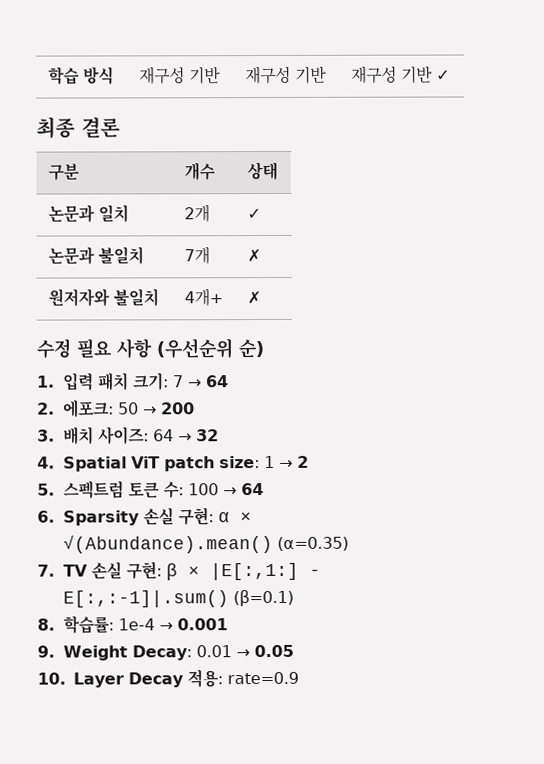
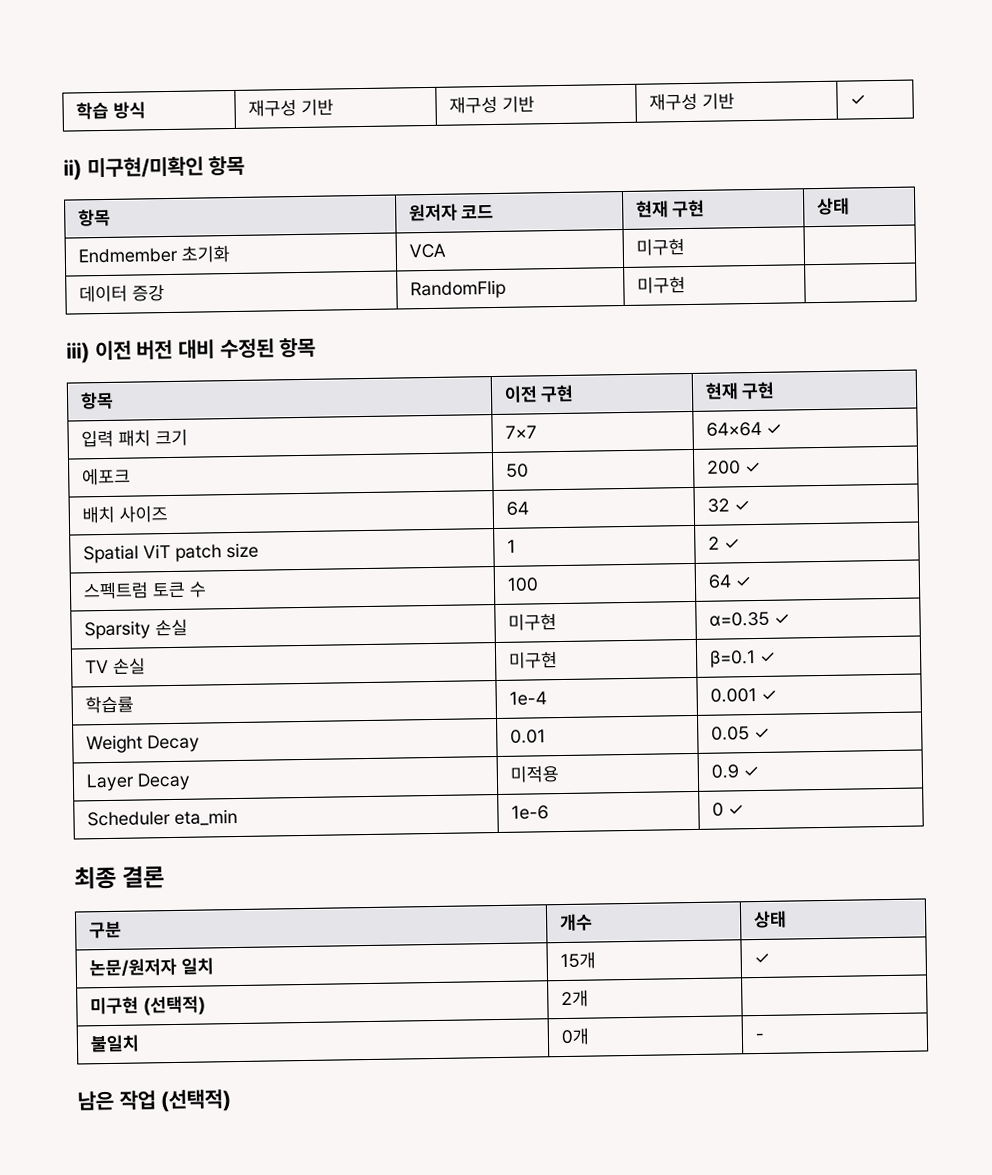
(434, 74) none -> [849,94,866,106] [63,155,246,181] [77,208,111,227] [408,203,495,222] [635,199,706,218] [816,197,850,216] [77,245,230,264] [408,243,446,259] [635,238,685,256] [78,284,165,303] [409,279,506,300] [636,276,686,294] [66,337,317,364] [79,391,114,410] [503,384,575,403] [704,381,776,400] [80,428,188,448] [504,425,537,439] [705,421,782,437] [81,467,131,486] [505,463,529,478] [706,460,761,475] [81,505,168,524] [505,501,529,516] [706,498,750,513] [82,542,259,564] [506,539,516,553] [707,536,740,550] [82,581,207,600] [506,577,539,592] [707,574,752,589] [83,618,188,640] [507,613,557,631] [708,611,790,627] [84,657,146,675] [507,651,558,669] [708,650,776,668] [84,695,134,714] [508,691,547,706] [709,688,777,703] [85,734,200,754] [509,729,546,744] [710,726,770,741] [85,772,191,792] [509,765,559,783] [710,764,759,779] [86,808,238,827] [510,805,549,820] [711,802,724,817] | ✓ // ii) 미구현/미확인 항목 // 항목 | 원저자 코드 | 현재 구현 | 상태 // Endmember 초기화 | VCA | 미구현 | // 데이터 증강 | RandomFlip | 미구현 | // iii) 이전 버전 대비 수정된 항목 // 항목 | 이전 구현 | 현재 구현 // 입력 패치 크기 | 7×7 | 64×64 ✓ // 에포크 | 50 | 200 ✓ // 배치 사이즈 | 64 | 32 ✓ // Spatial ViT patch size | 1 | 2 ✓ // 스펙트럼 토큰 수 | 100 | 64 ✓ // Sparsity 손실 | 미구현 | α=0.35 ✓ // TV 손실 | 미구현 | β=0.1 ✓ // 학습률 | 1e-4 | 0.001 ✓ // Weight Decay | 0.01 | 0.05 ✓ // Layer Decay | 미적용 | 0.9 ✓ // Scheduler eta_min | 1e-6 | 0
[48,204,96,223] 논문과 -> [88,957,177,977] 논문/원저자
(130, 213) none -> [559,951,596,970] [753,952,770,965] [89,995,206,1016] | 15개 | ✓ // 미구현 (선택적)
[247,208,262,220] [48,246,145,265] [184,246,211,265] [247,249,262,263] [48,288,160,307] [184,288,224,307] [247,291,262,305] [36,338,264,359] [36,372,230,391] [37,399,196,418] [37,426,220,445] [37,455,310,472] [37,480,265,499] [37,507,253,526] [63,534,350,554] [37,561,322,581] [63,589,295,608] [37,615,229,634] [37,644,295,661] [37,669,299,688] ✓ // 논문과 불일치 | 7개 | ✗ // 원저자와 불일치 | 4개+ | ✗ // 수정 필요 사항 (우선순위 순) // 1. 입력 패치 크기: 7 → 64 // 2. 에포크: 50 → 200 // 3. 배치 사이즈: 64 → 32 // 4. Spatial ViT patch size: 1 → 2 // 5. 스펙트럼 토큰 수: 100 → 64 // 6. Sparsity 손실 구현: α × √(Abundance).mean() (α=0.35) // 7. TV 손실 구현: β × |E[:,1:] - E[:,:-1]|.sum() (β=0.1) // 8. 학습률: 1e-4 → 0.001 // 9. Weight Decay: 0.01 → 0.05 // 10. Layer Decay 적용: rate=0.9 -> [89,1034,140,1053] [560,1027,590,1046] [754,1032,764,1041] [77,1089,233,1113] // 불일치 | 0개 | - // 남은 작업 (선택적)

